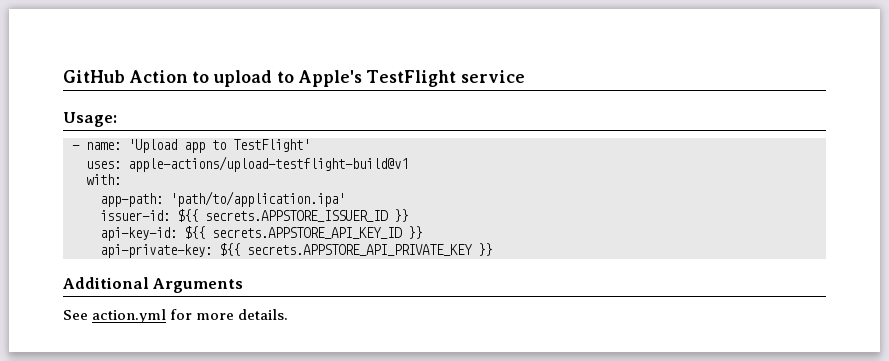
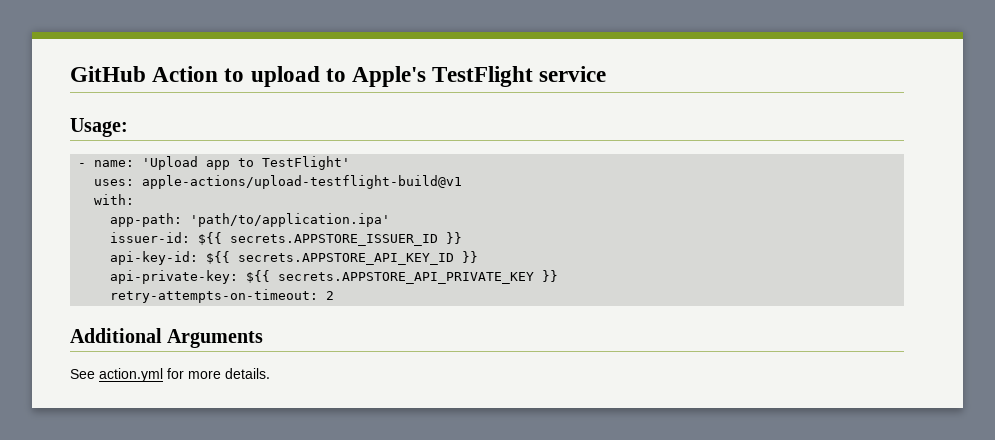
(492, 249) none -> [110,289,335,303] // retry-attempts-on-timeout: 2

